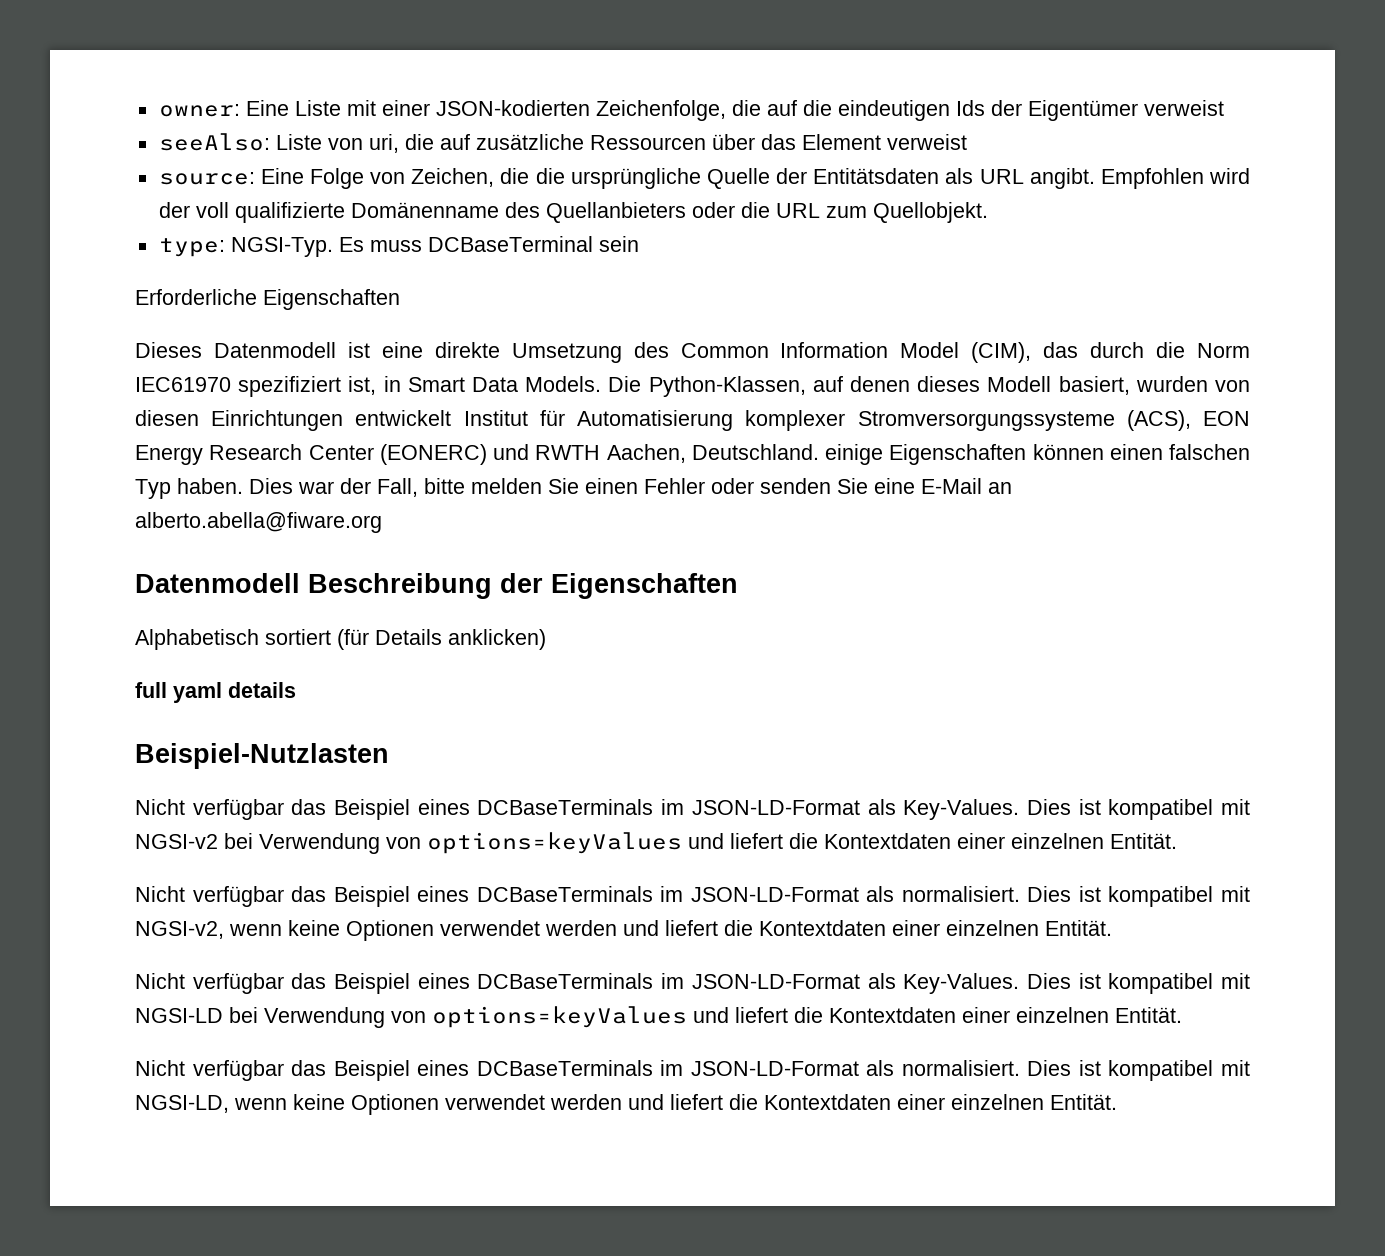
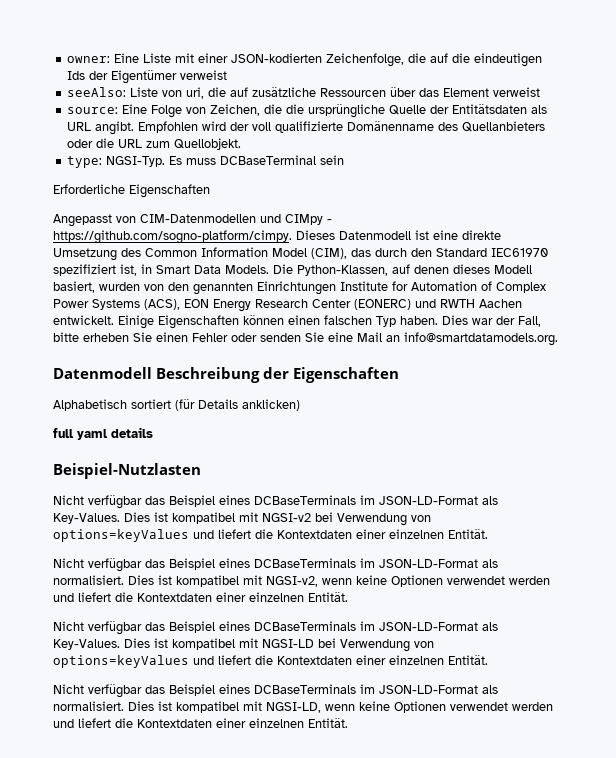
(400, 299) none -> [53,214,332,227] [53,230,292,244] Angepasst von CIM-Datenmodellen und CIMpy - https://github.com/sogno-platform/cimpy.
[1156,342,1251,358] die Norm -> [411,248,487,257] den Standard
[135,410,1115,431] diesen Einrichtungen entwickelt Institut für Automatisierung komplexer Stromversorgungssysteme -> [168,281,546,295] [53,299,140,310] den genannten Einrichtungen Institute for Automation of Complex Power Systems
[606,444,883,465] Aachen, Deutschland. einige -> [479,299,522,308] [53,315,154,329] Aachen entwickelt. Einige
[471,478,542,494] melden -> [83,333,129,342] erheben
[921,478,1012,494] [135,512,382,533] E-Mail an alberto.abella@fiware.org -> [357,332,558,346] Mail an info@smartdatamodels.org.

